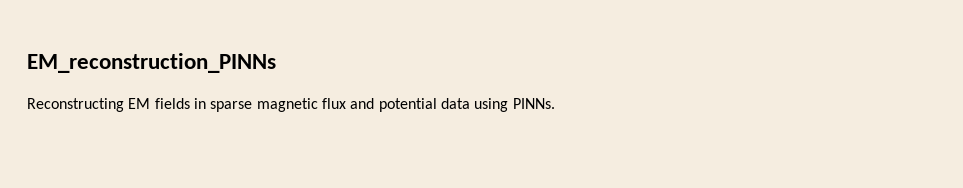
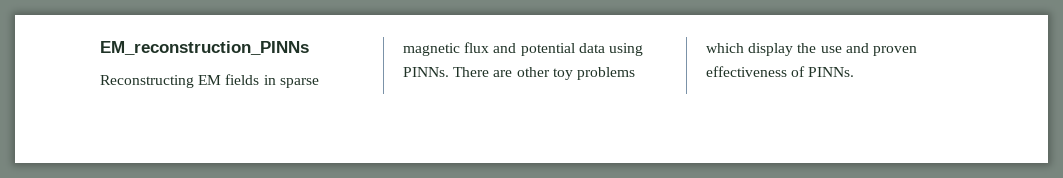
(555, 103) none -> [453,67,635,80] [706,43,917,56] [706,66,855,77] There are other toy problems which display the use and proven effectiveness of PINNs.

